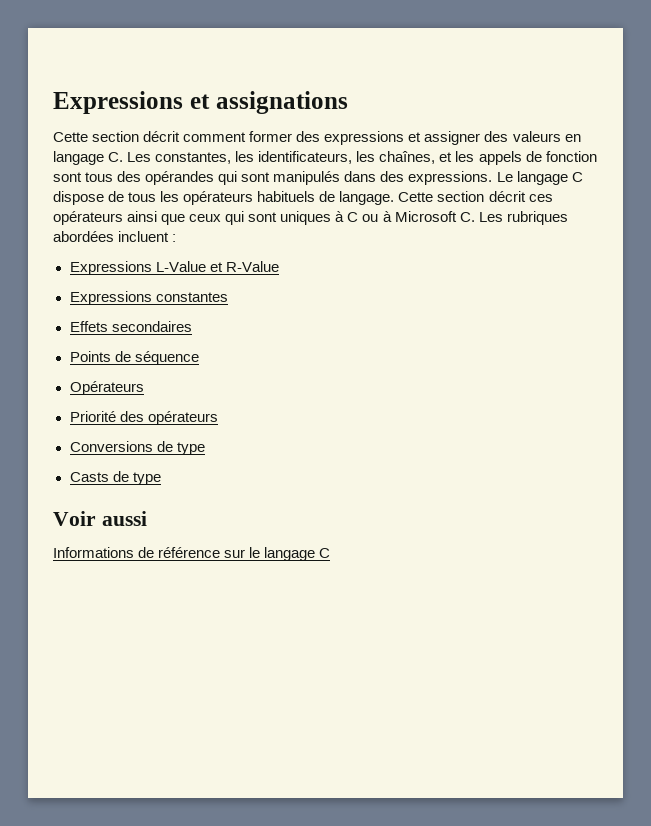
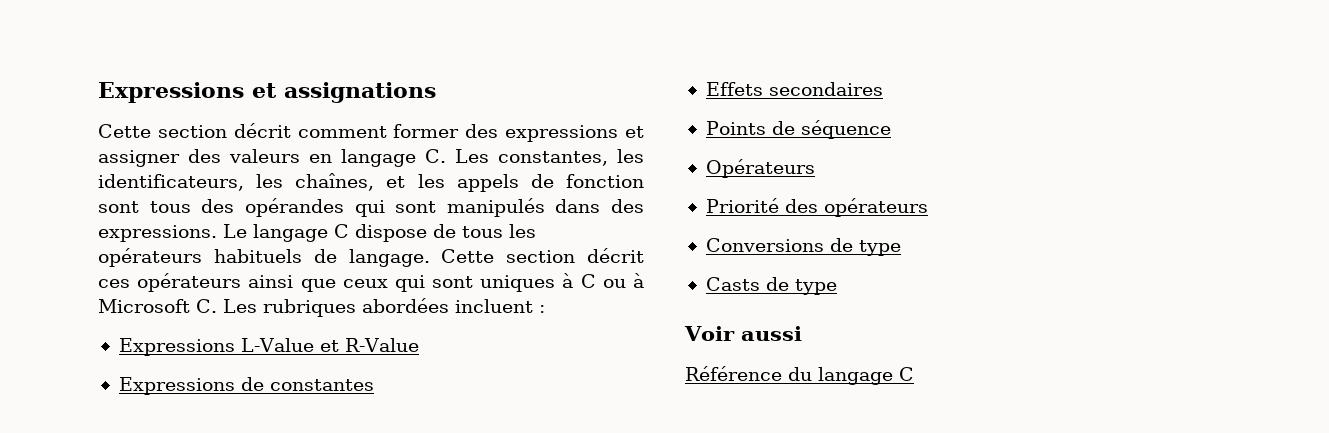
(152, 298) none -> [240,377,264,391] de
[53,547,261,558] Informations de référence sur le -> [685,366,812,381] Référence du

